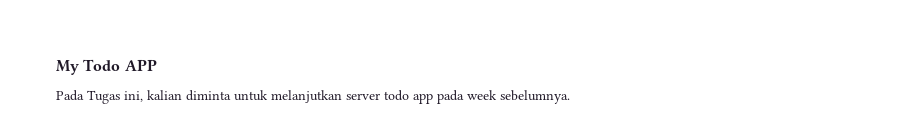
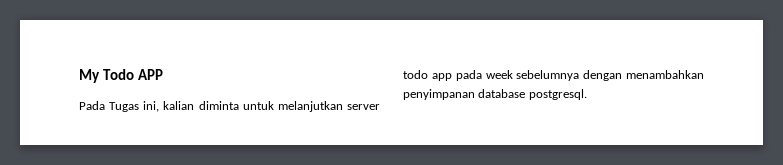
[500,90,570,104] sebelumnya. -> [516,70,704,81] [403,89,587,100] sebelumnya dengan menambahkan penyimpanan database postgresql.

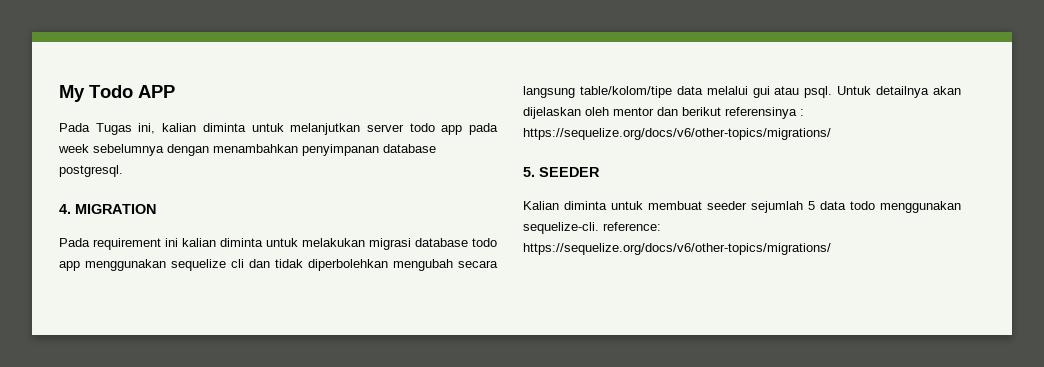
(587, 94) none -> [59,204,156,214] [59,238,497,250] [59,259,498,271] [523,86,962,98] [523,107,804,119] [523,128,831,140] [523,167,600,177] [523,201,961,213] [523,222,661,234] [523,243,831,255] // 4. MIGRATION // Pada requirement ini kalian diminta untuk melakukan migrasi database todo app menggunakan sequelize cli dan tidak diperbolehkan mengubah secara langsung table/kolom/tipe data melalui gui atau psql. Untuk detailnya akan dijelaskan oleh mentor dan berikut referensinya : https://sequelize.org/docs/v6/other-topics/migrations/ // 5. SEEDER // Kalian diminta untuk membuat seeder sejumlah 5 data todo menggunakan sequelize-cli. reference: https://sequelize.org/docs/v6/other-topics/migrations/

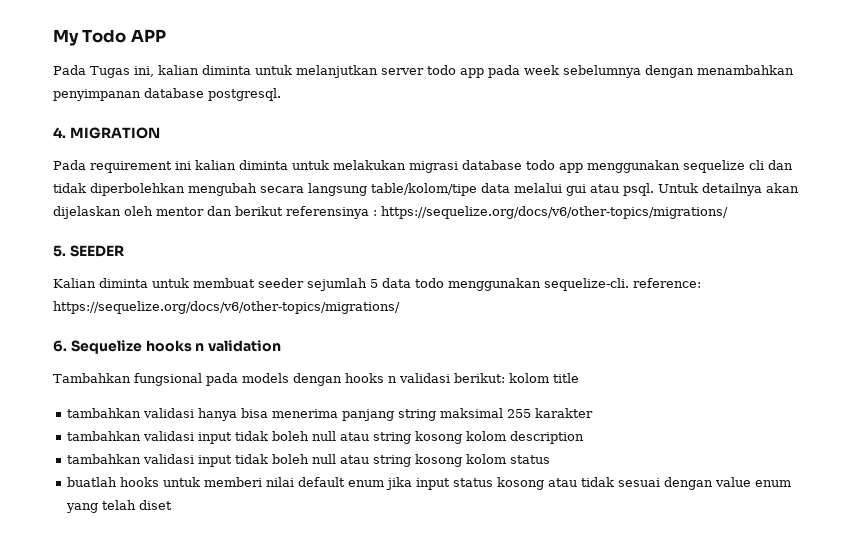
(831, 249) none -> [53,340,282,354] [53,373,579,386] [67,408,594,421] [67,431,585,444] [67,454,551,467] [67,477,792,490] [66,500,173,513] // 6. Sequelize hooks n validation // Tambahkan fungsional pada models dengan hooks n validasi berikut: kolom title // tambahkan validasi hanya bisa menerima panjang string maksimal 255 karakter // tambahkan validasi input tidak boleh null atau string kosong kolom description // tambahkan validasi input tidak boleh null atau string kosong kolom status // buatlah hooks untuk memberi nilai default enum jika input status kosong atau tidak sesuai dengan value enum yang telah diset

